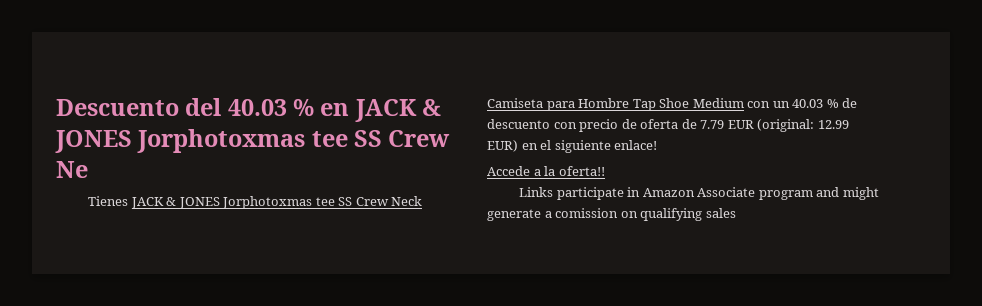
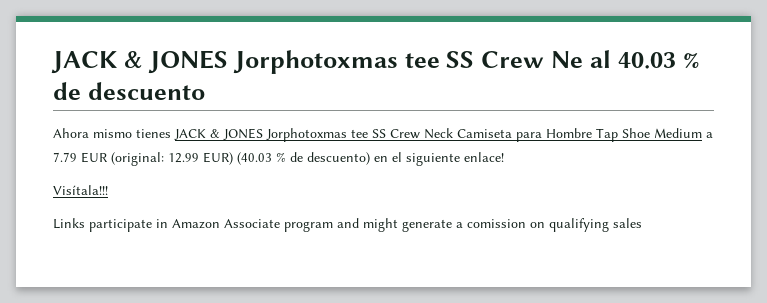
[56,98,350,116] Descuento del 40.03 % en -> (51, 62) none
[88,196,129,206] // Tienes -> [590,50,699,69] [53,82,205,100] [53,128,171,138] al 40.03 % de descuento // Ahora mismo tienes
[747,98,858,108] [487,119,697,132] con un 40.03 % de descuento con precio de oferta de -> [706,132,713,138] a
(518, 146) none -> [237,152,370,165] (40.03 % de descuento)
[487,166,605,176] Accede a la oferta!! -> [53,185,108,195] Visítala!!!

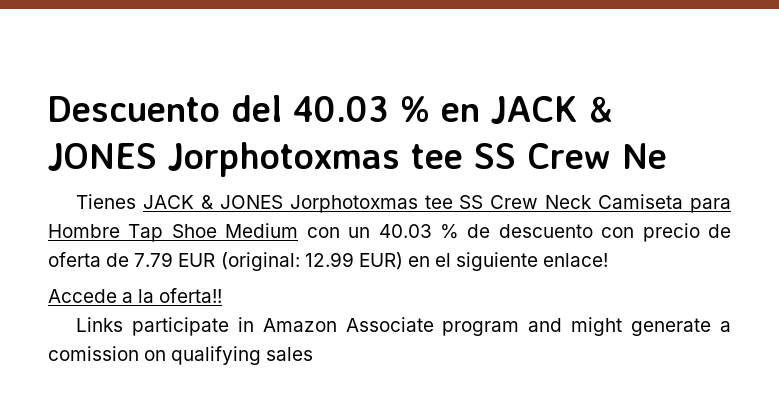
(51, 62) none -> [48,95,480,122] Descuento del 40.03 % en
[590,50,699,69] [53,82,205,100] [53,128,171,138] al 40.03 % de descuento // Ahora mismo tienes -> [76,194,137,209] // Tienes
[706,132,713,138] a -> [306,223,731,242] [48,252,130,267] con un 40.03 % de descuento con precio de oferta de
[237,152,370,165] (40.03 % de descuento) -> (403, 261) none
[53,185,108,195] Visítala!!! -> [48,288,223,303] Accede a la oferta!!

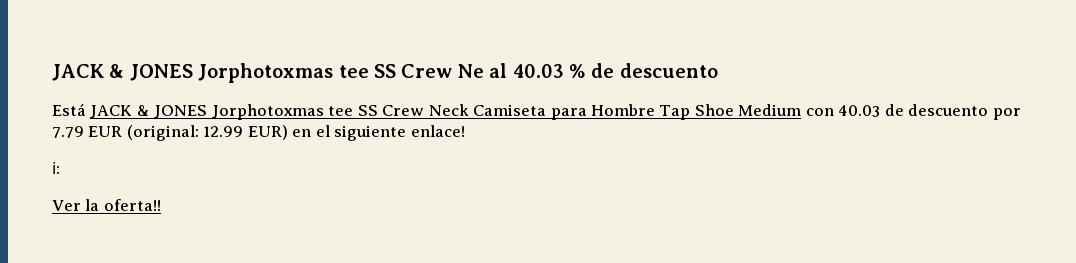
[48,95,480,122] Descuento del 40.03 % en -> (52, 72) none
[76,194,137,209] // Tienes -> [489,63,718,78] [52,103,86,116] al 40.03 % de descuento // Está
[348,223,731,242] [48,252,130,267] un 40.03 % de descuento con precio de oferta de -> [838,104,1021,120] 40.03 de descuento por
[48,289,134,303] Accede a -> [52,162,60,174] [52,200,81,211] ℹ: // Ver
[76,317,731,336] [48,346,314,365] // Links participate in Amazon Associate program and might generate a comission on qualifying sales -> (161, 205) none

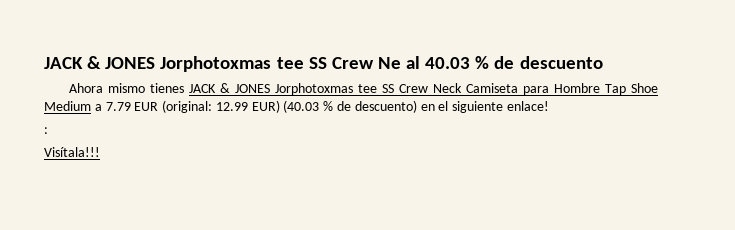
[52,103,86,116] Está -> [68,83,184,93] Ahora mismo tienes
[805,104,1021,120] con 40.03 de descuento por -> [94,104,102,111] a
(288, 132) none -> [283,100,417,113] (40.03 % de descuento)
[52,162,60,174] [52,199,161,211] ℹ: // Ver la oferta!! -> [44,127,48,134] [44,147,100,157] : // Visítala!!!

